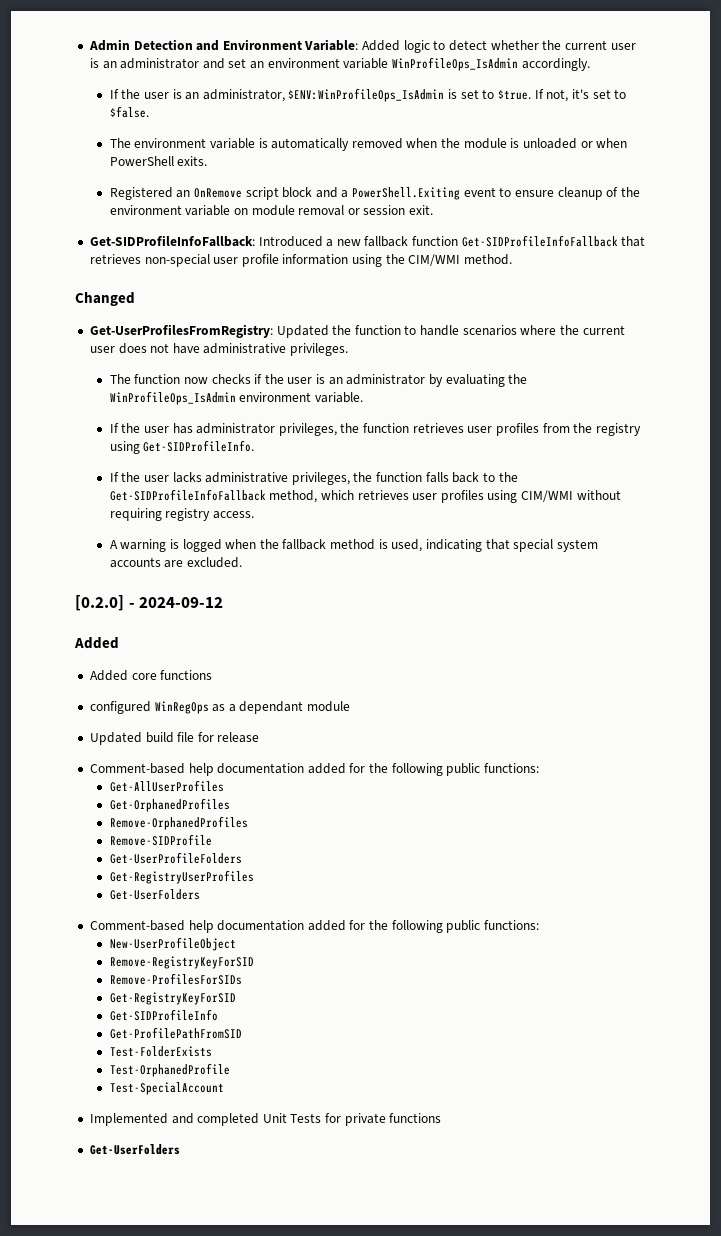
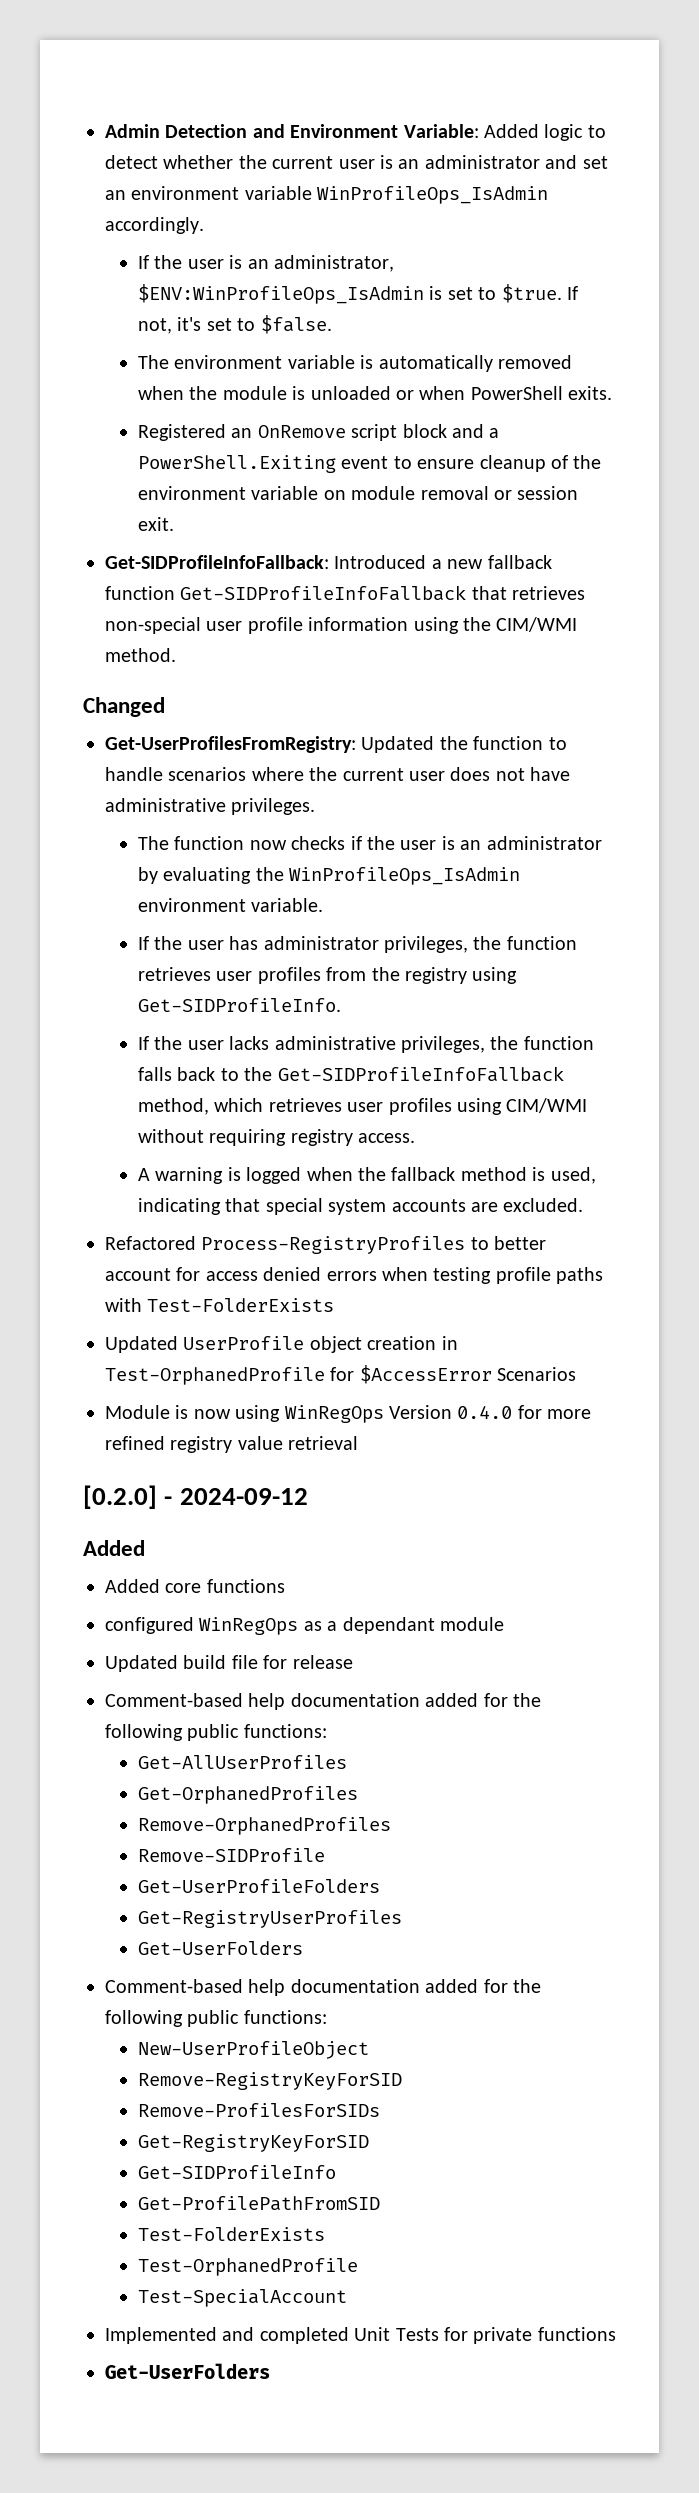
(242, 562) none -> [105,1236,547,1254] [105,1267,604,1284] [105,1298,335,1312] [105,1336,458,1353] [105,1365,577,1385] [105,1405,592,1423] [105,1436,359,1453] // Refactored Process-RegistryProfiles to better account for access denied errors when testing profile paths with Test-FolderExists // Updated UserProfile object creation in Test-OrphanedProfile for $AccessError Scenarios // Module is now using WinRegOps Version 0.4.0 for more refined registry value retrieval

